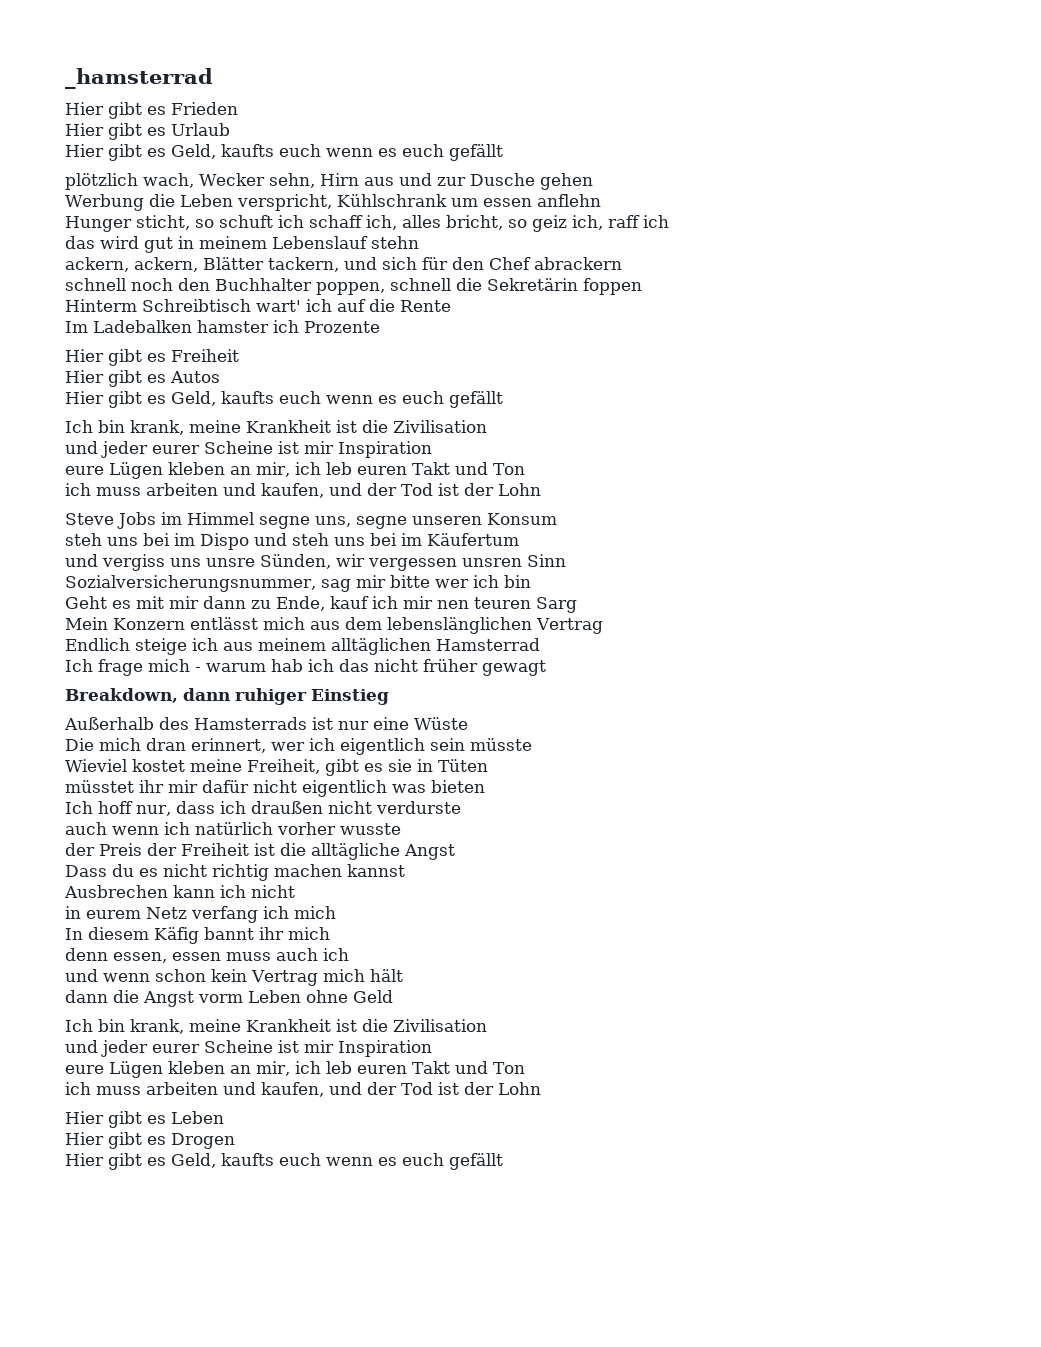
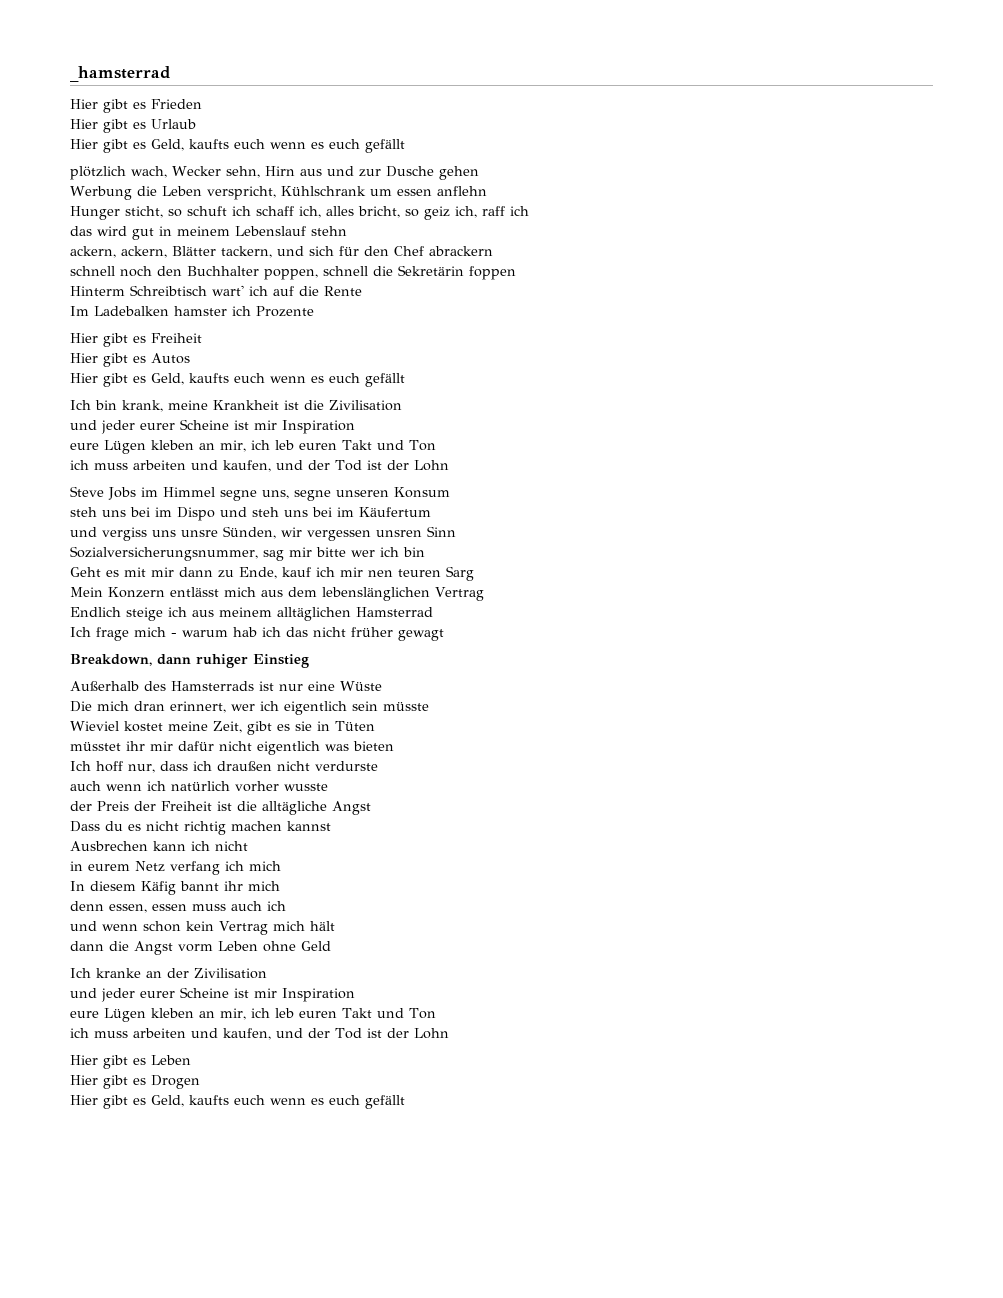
[247,759,320,774] Freiheit, -> [213,721,242,733] Zeit,
[98,1019,388,1034] bin krank, meine Krankheit ist die -> [96,968,189,978] kranke an der

